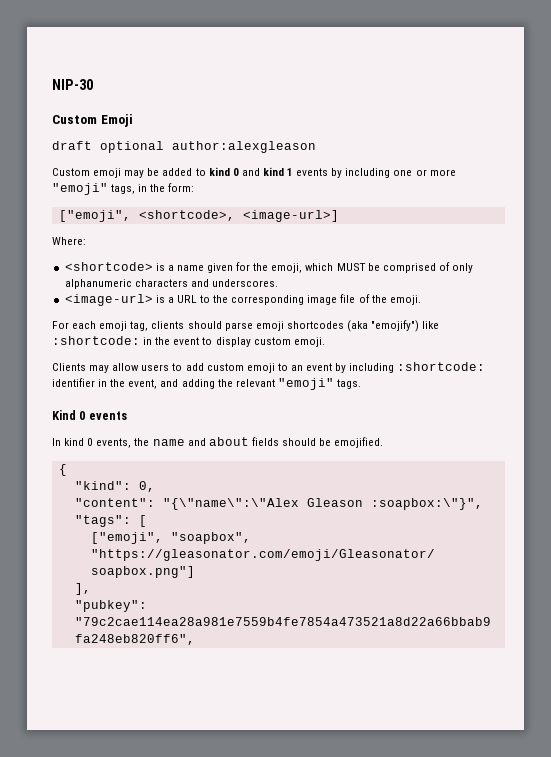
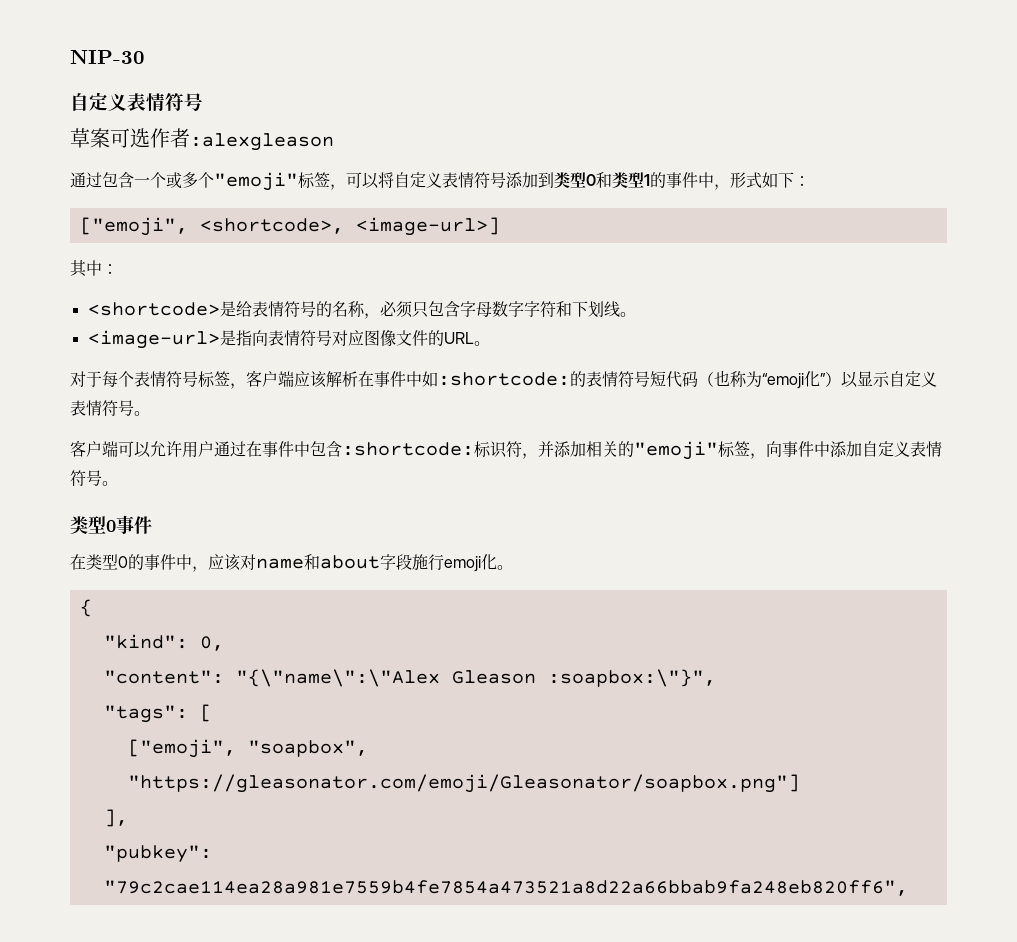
[52,114,133,127] [52,141,316,153] [52,167,456,178] [52,183,195,195] Custom Emoji // draft optional author:alexgleason // Custom emoji may be added to kind 0 and kind 1 events by including one or more "emoji" tags, in the form: -> [70,92,203,111] [70,128,334,151] [70,172,810,191] 自定义表情符号 // 草案可选作者:alexgleason // 通过包含一个或多个"emoji"标签，可以将自定义表情符号添加到类型0和类型1的事件中，形式如下：
[52,237,86,245] Where: -> [70,260,118,277] 其中：
[155,262,474,273] [64,279,278,289] [64,294,421,306] [52,320,440,332] [52,336,325,347] [52,362,486,373] [52,378,361,390] [52,410,127,420] [52,437,384,448] is a name given for the emoji, which MUST be comprised of only alphanumeric characters and underscores. // <image-url> is a URL to the corresponding image file of the emoji. // For each emoji tag, clients should parse emoji shortcodes (aka "emojify") like :shortcode: in the event to display custom emoji. // Clients may allow users to add custom emoji to an event by including :shortcode: identifier in the event, and adding the relevant "emoji" tags. // Kind 0 events // In kind 0 events, the name and about fields should be emojified. -> [219,301,636,319] [87,330,490,349] [70,370,937,389] [70,400,150,416] [70,440,942,460] [70,470,118,486] [70,515,152,534] [70,554,513,572] 是给表情符号的名称，必须只包含字母数字字符和下划线。 // <image-url>是指向表情符号对应图像文件的URL。 // 对于每个表情符号标签，客户端应该解析在事件中如:shortcode:的表情符号短代码（也称为“emoji化”）以显示自定义表情符号。 // 客户端可以允许用户通过在事件中包含:shortcode:标识符，并添加相关的"emoji"标签，向事件中添加自定义表情符号。 // 类型0事件 // 在类型0的事件中，应该对name和about字段施行emoji化。

